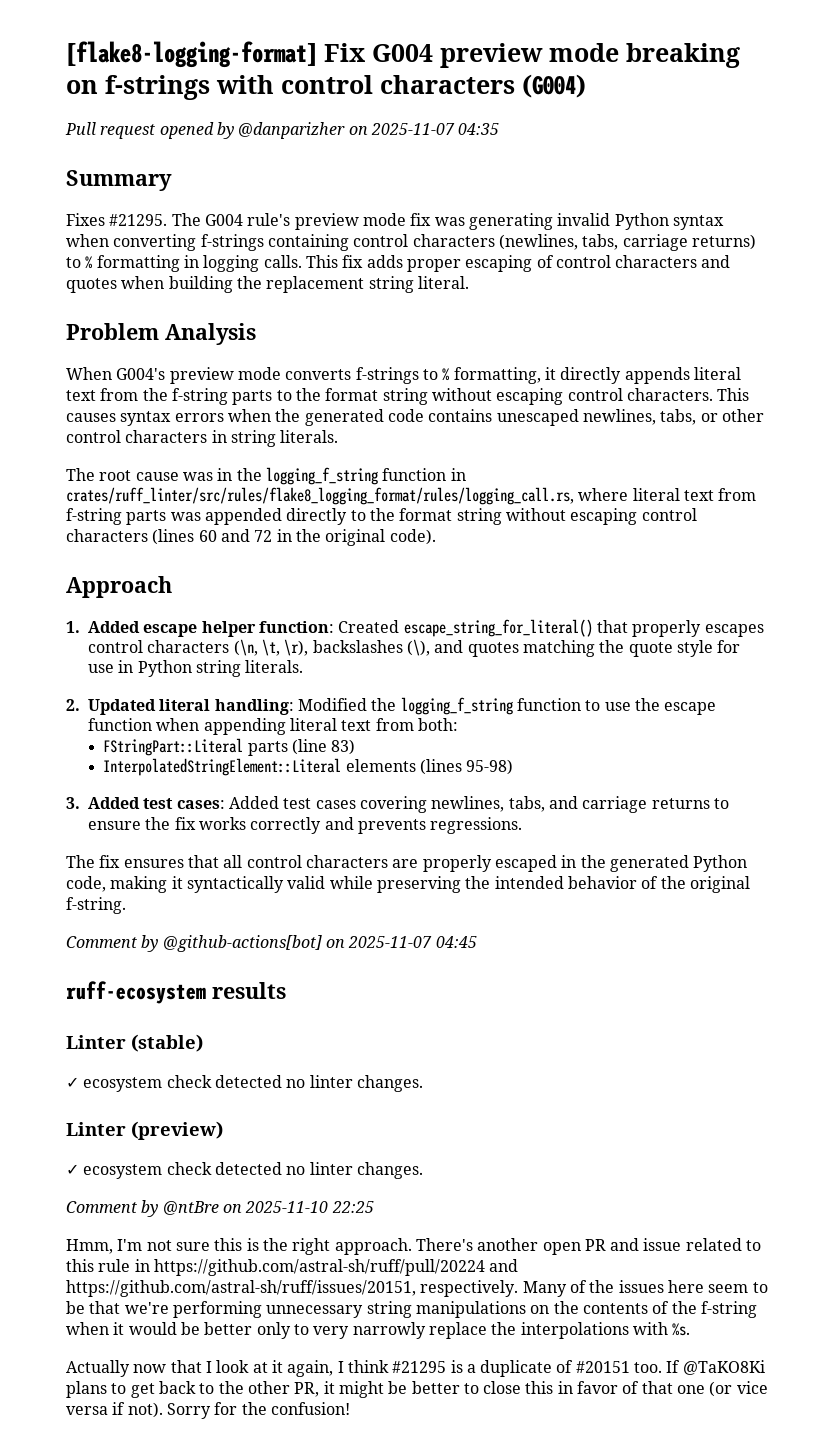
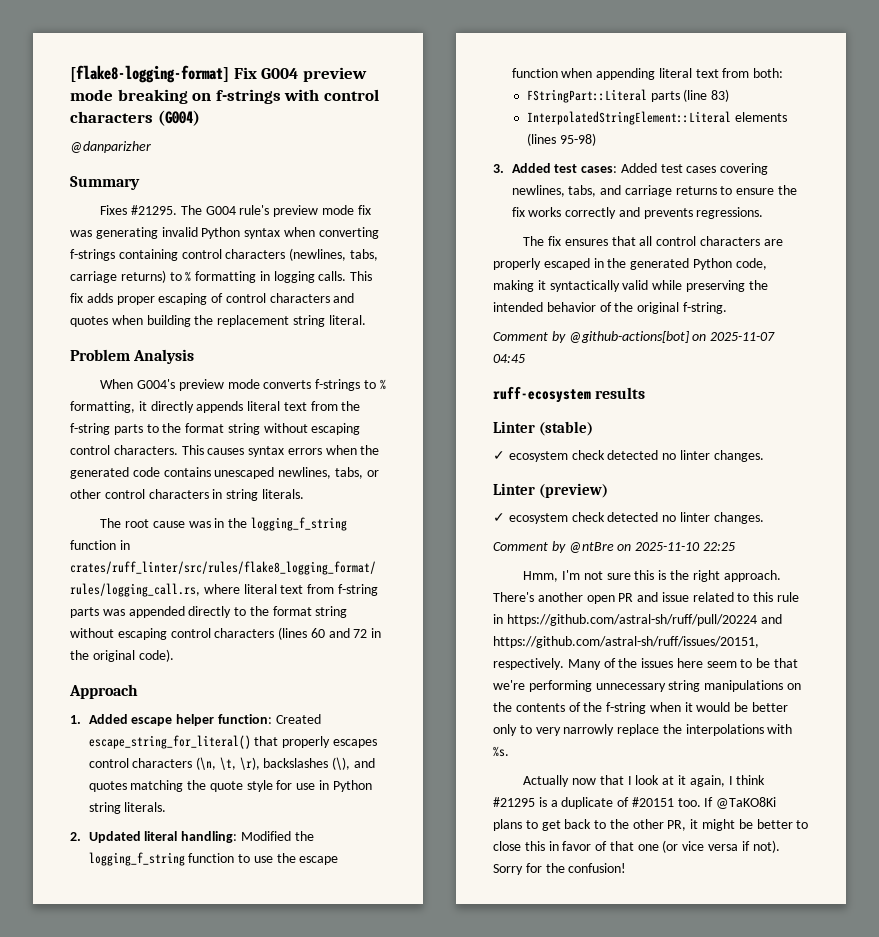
[65,122,500,139] Pull request opened by @danparizher on 2025-11-07 04:35 -> [70,141,151,153] @danparizher

